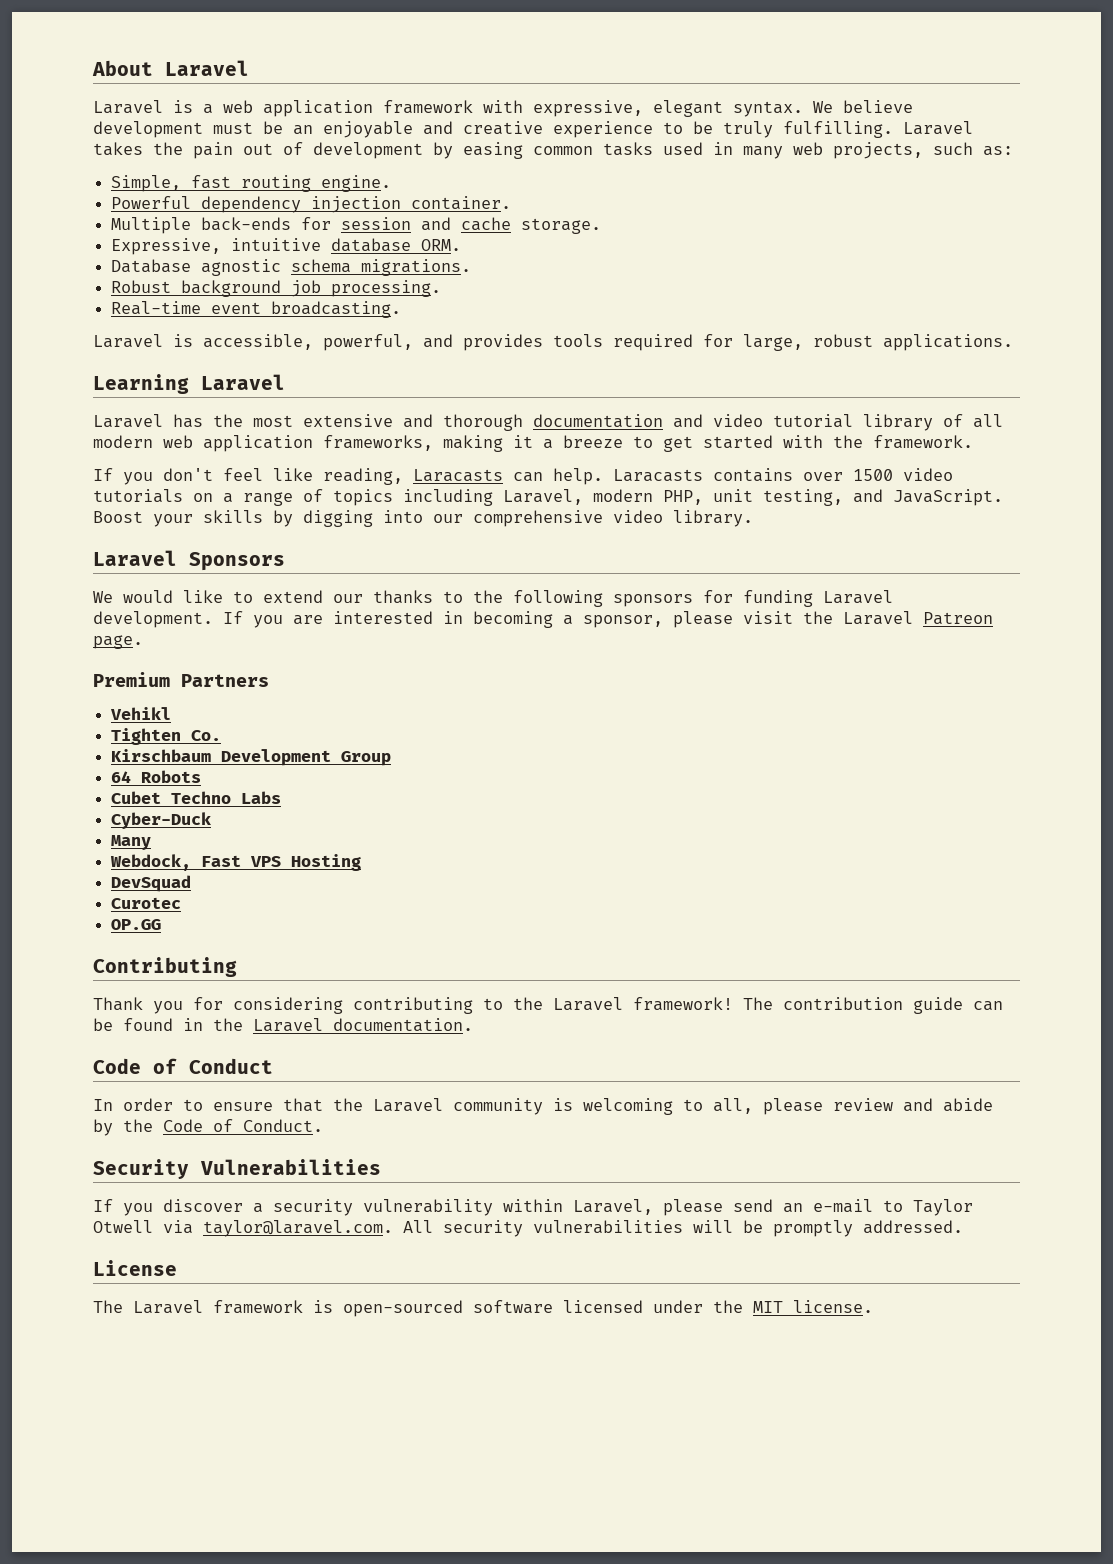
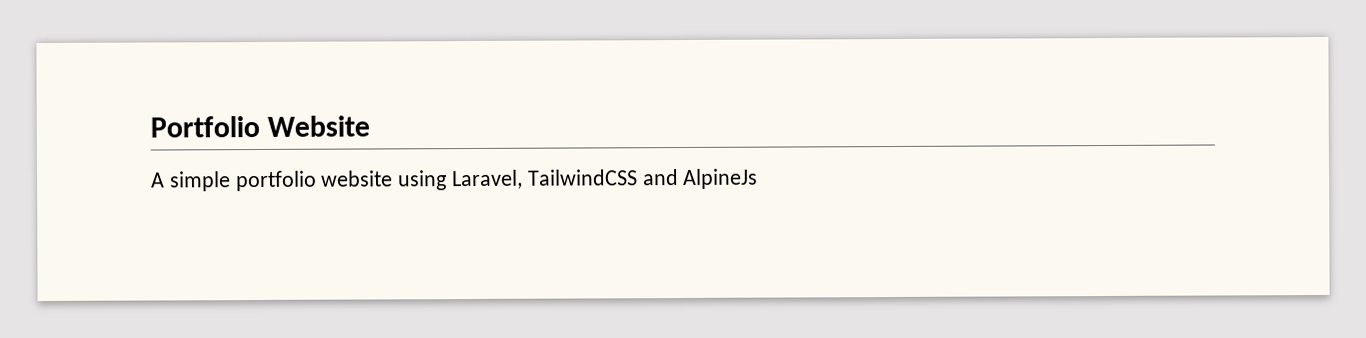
[92,60,249,76] [93,100,913,117] [93,121,973,138] [93,142,1013,159] [111,175,392,192] [111,196,512,213] [111,217,602,234] [111,238,462,255] [111,259,472,276] [111,280,442,297] [111,301,402,318] [93,334,1013,351] [93,374,285,394] [93,414,1003,431] [93,435,973,452] [93,468,953,485] [93,489,1003,506] [93,510,753,527] [93,550,285,571] [93,590,893,607] [93,611,993,628] [93,635,143,649] [93,672,269,687] [110,707,172,720] [111,728,222,745] [111,749,392,766] [111,770,202,783] [111,791,282,804] [111,812,212,829] [111,835,152,850] [110,854,362,871] [111,875,192,892] [111,897,182,909] [111,919,162,930] [93,957,237,977] [93,997,1003,1014] [93,1018,473,1032] [93,1058,273,1074] [93,1098,993,1115] [93,1119,323,1136] [93,1159,381,1179] [93,1199,973,1216] [93,1220,963,1237] [93,1260,177,1276] [93,1300,873,1317] About Laravel // Laravel is a web application framework with expressive, elegant syntax. We believe development must be an enjoyable and creative experience to be truly fulfilling. Laravel takes the pain out of development by easing common tasks used in many web projects, such as: // Simple, fast routing engine. // Powerful dependency injection container. // Multiple back-ends for session and cache storage. // Expressive, intuitive database ORM. // Database agnostic schema migrations. // Robust background job processing. // Real-time event broadcasting. // Laravel is accessible, powerful, and provides tools required for large, robust applications. // Learning Laravel // Laravel has the most extensive and thorough documentation and video tutorial library of all modern web application frameworks, making it a breeze to get started with the framework. // If you don't feel like reading, Laracasts can help. Laracasts contains over 1500 video tutorials on a range of topics including Laravel, modern PHP, unit testing, and JavaScript. Boost your skills by digging into our comprehensive video library. // Laravel Sponsors // We would like to extend our thanks to the following sponsors for funding Laravel development. If you are interested in becoming a sponsor, please visit the Laravel Patreon page. // Premium Partners // Vehikl // Tighten Co. // Kirschbaum Development Group // 64 Robots // Cubet Techno Labs // Cyber-Duck // Many // Webdock, Fast VPS Hosting // DevSquad // Curotec // OP.GG // Contributing // Thank you for considering contributing to the Laravel framework! The contribution guide can be found in the Laravel documentation. // Code of Conduct // In order to ensure that the Laravel community is welcoming to all, please review and abide by the Code of Conduct. // Security Vulnerabilities // If you discover a security vulnerability within Laravel, please send an e-mail to Taylor Otwell via taylor@laravel.com. All security vulnerabilities will be promptly addressed. // License // The Laravel framework is open-sourced software licensed under the MIT license. -> [150,115,371,138] [151,168,759,192] Portfolio Website // A simple portfolio website using Laravel, TailwindCSS and AlpineJs

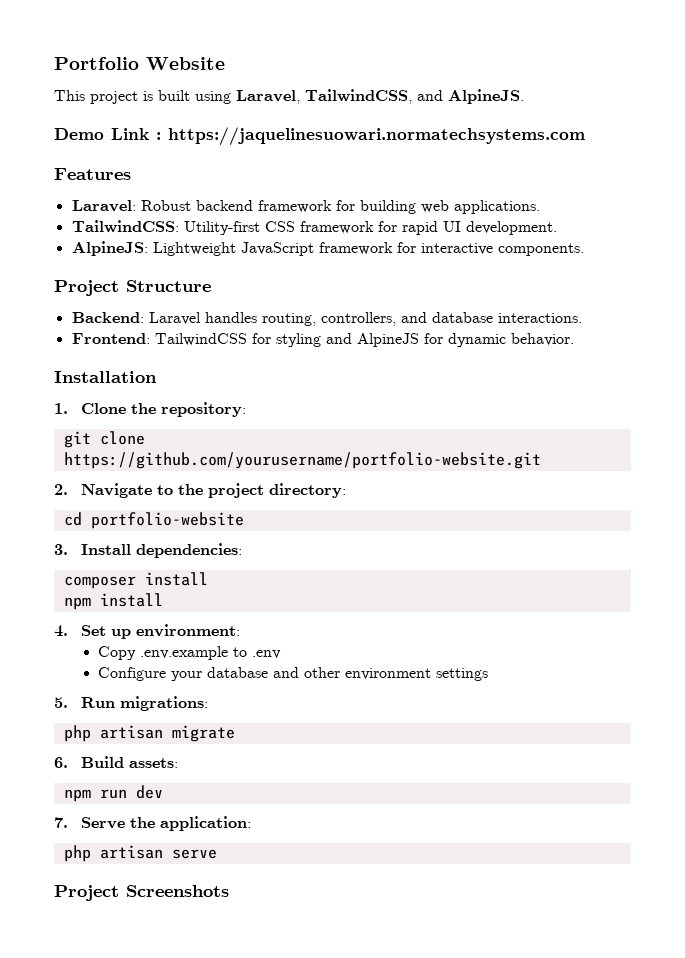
[151,168,759,192] A simple portfolio website using Laravel, TailwindCSS and AlpineJs -> [54,89,524,104] [54,127,585,146] [54,168,131,180] [71,200,540,214] [71,220,557,235] [71,241,584,256] [54,280,211,296] [71,312,582,326] [71,333,574,347] [54,371,157,383] [54,402,246,417] [63,431,145,448] [63,452,541,469] [54,483,346,498] [63,512,244,529] [54,543,242,558] [63,572,208,589] [63,593,163,610] [54,624,240,639] [98,646,282,660] [98,667,489,681] [54,696,208,711] [63,725,235,742] [54,756,178,768] [63,785,163,802] [54,816,251,831] [63,845,217,862] [54,885,229,901] This project is built using Laravel, TailwindCSS, and AlpineJS. // Demo Link : https://jaquelinesuowari.normatechsystems.com // Features // Laravel: Robust backend framework for building web applications. // TailwindCSS: Utility-first CSS framework for rapid UI development. // AlpineJS: Lightweight JavaScript framework for interactive components. // Project Structure // Backend: Laravel handles routing, controllers, and database interactions. // Frontend: TailwindCSS for styling and AlpineJS for dynamic behavior. // Installation // 1. Clone the repository: // git clone https://github.com/yourusername/portfolio-website.git // 2. Navigate to the project directory: // cd portfolio-website // 3. Install dependencies: // composer install // npm install // 4. Set up environment: // Copy .env.example to .env // Configure your database and other environment settings // 5. Run migrations: // php artisan migrate // 6. Build assets: // npm run dev // 7. Serve the application: // php artisan serve // Project Screenshots

